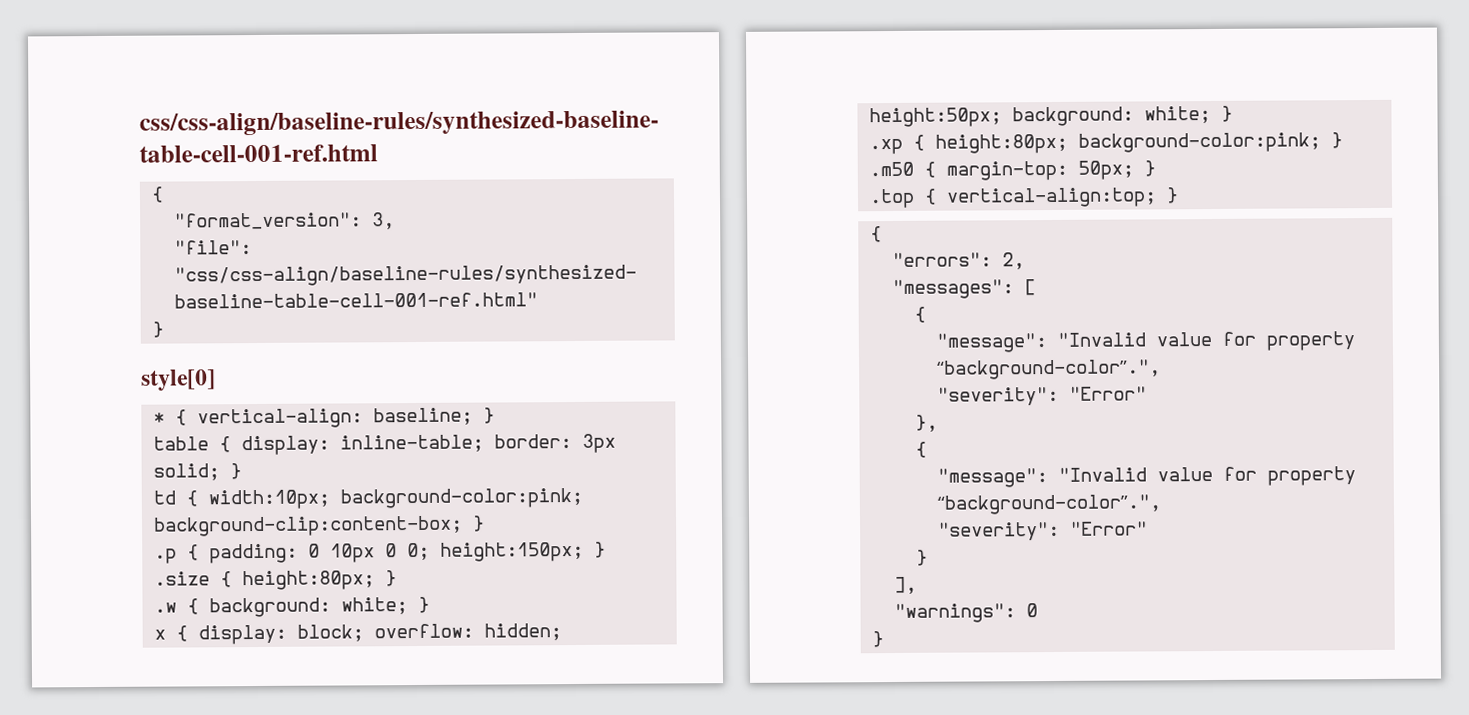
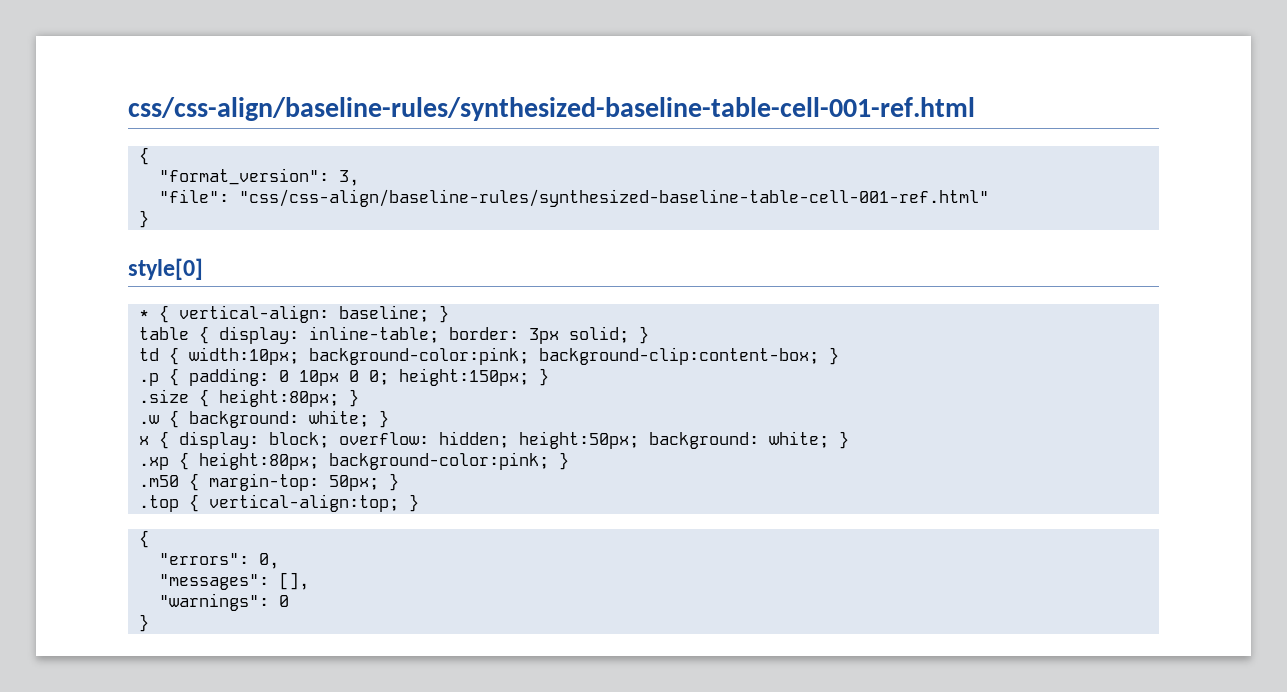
[1002,252,1026,270] 2, -> [258,553,279,569] 0,
[1024,279,1037,296] [914,306,927,323] [936,331,1356,353] [937,359,1162,380] [937,386,1148,406] [915,414,939,432] [915,441,928,458] [937,466,1357,488] [937,494,1162,515] [938,521,1149,541] [916,549,929,566] [894,576,918,594] [ // { // "message": "Invalid value for property “background-color”.", // "severity": "Error" // }, // { // "message": "Invalid value for property “background-color”.", // "severity": "Error" // } // ], -> [278,572,309,590] [],

